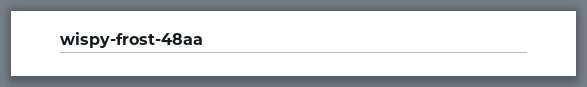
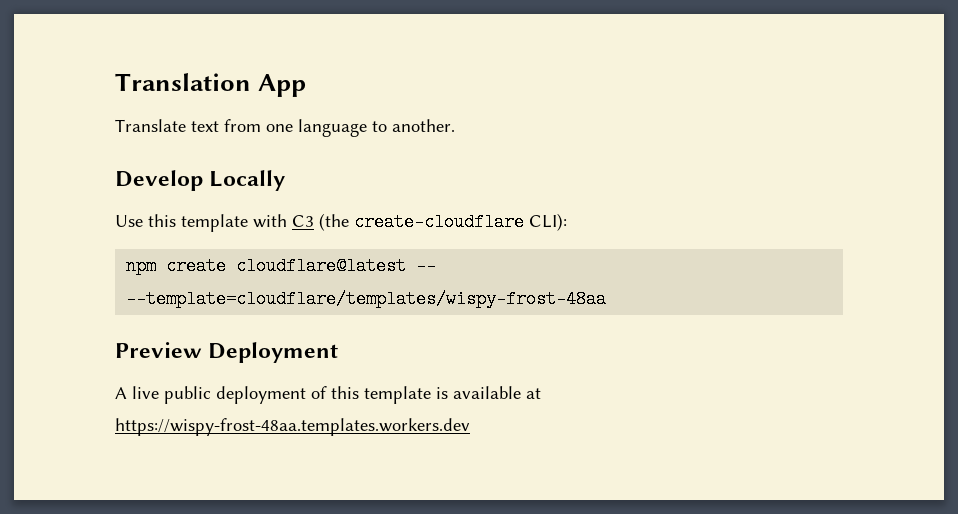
[60,32,203,48] wispy-frost-48aa -> [115,73,307,97] [115,119,455,137] [115,170,286,191] [115,213,567,232] [126,257,437,275] [126,290,607,308] [115,342,339,363] [115,386,541,404] [115,418,470,436] Translation App // Translate text from one language to another. // Develop Locally // Use this template with C3 (the create-cloudflare CLI): // npm create cloudflare@latest -- --template=cloudflare/templates/wispy-frost-48aa // Preview Deployment // A live public deployment of this template is available at https://wispy-frost-48aa.templates.workers.dev

